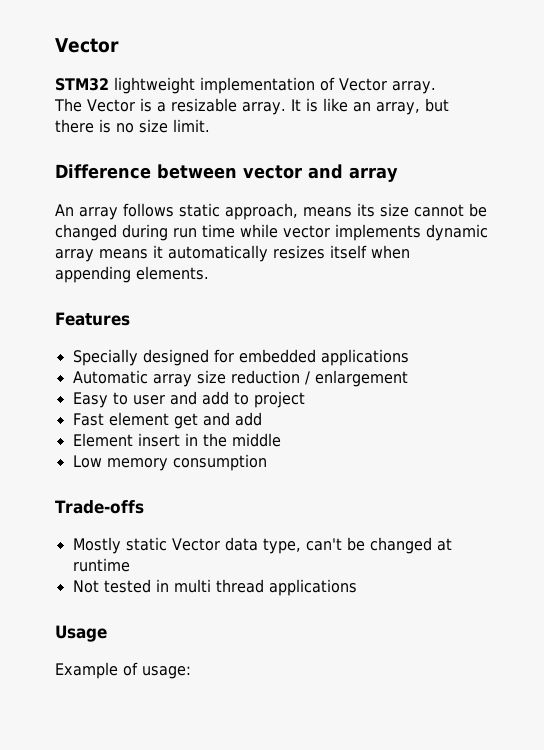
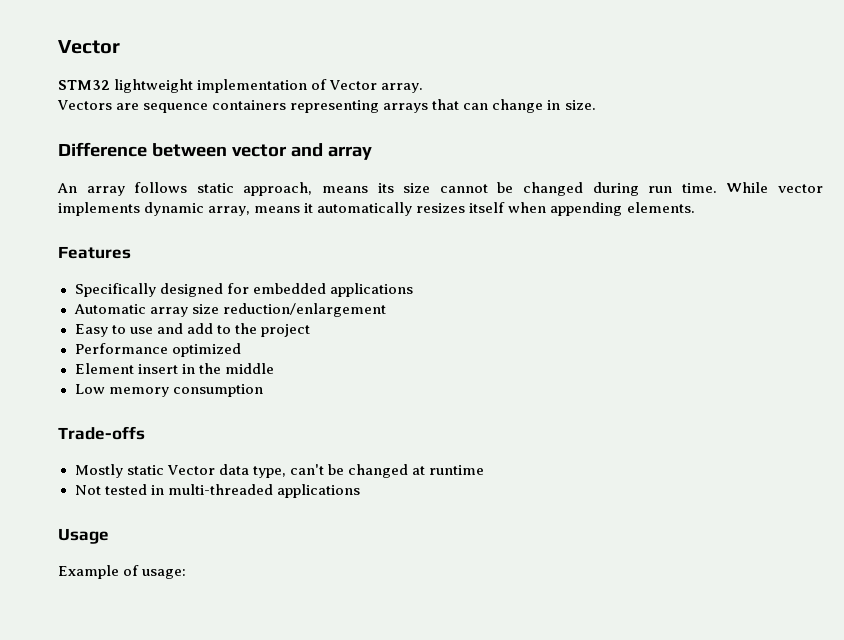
[54,98,449,115] [55,119,210,133] The Vector is a resizable array. It is like an array, but there is no size limit. -> [57,99,596,113] Vectors are sequence containers representing arrays that can change in size.
[202,224,278,238] time while -> [681,182,769,193] time. While
[55,249,94,262] array -> [208,206,251,216] array,
[72,349,138,366] Specially -> [74,283,156,297] Specifically
[230,370,408,387] reduction / enlargement -> [222,303,386,317] reduction/enlargement
[132,395,165,405] user -> [129,327,153,334] use
(249, 398) none -> [234,323,257,334] the
[72,412,262,429] Fast element get and add -> [74,343,241,357] Performance optimized
[173,579,264,593] multi thread -> [167,484,273,495] multi-threaded

